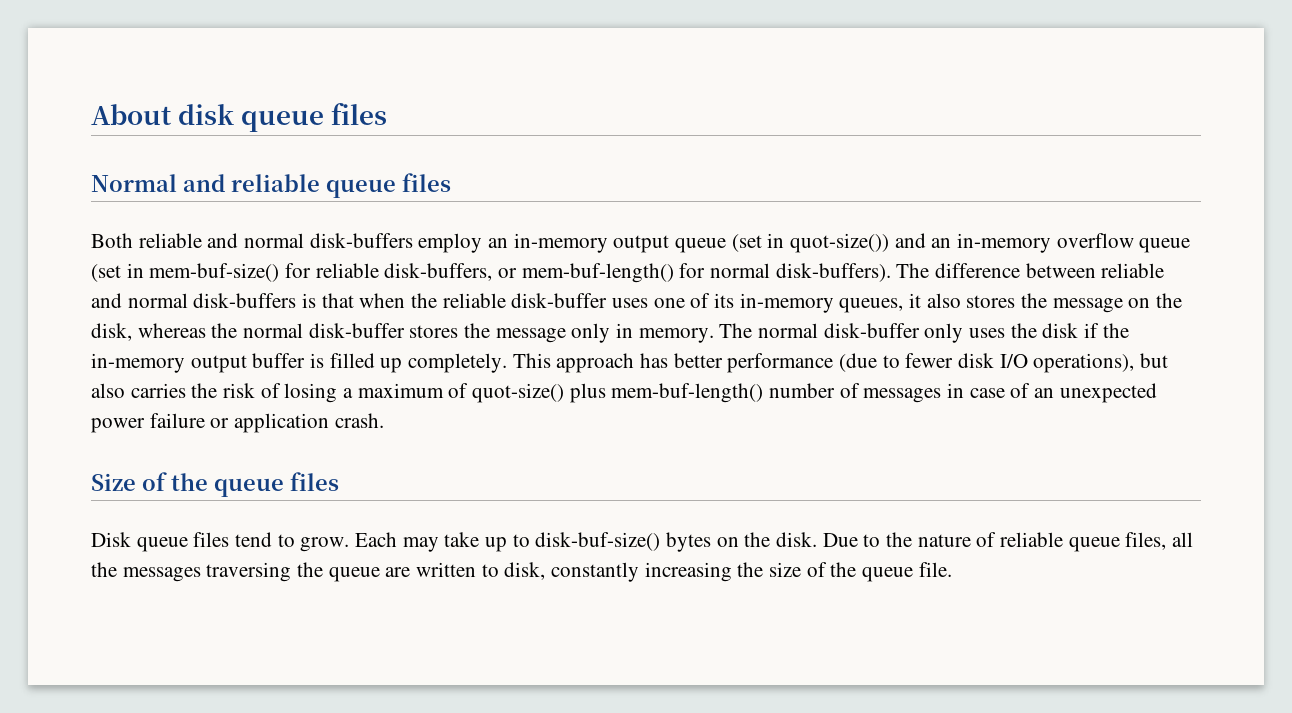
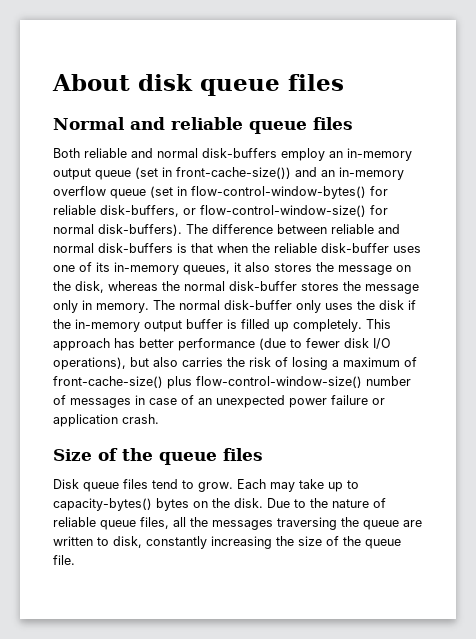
[790,233,890,253] quot-size()) -> [176,167,291,179] front-cache-size())
[149,263,280,282] mem-buf-size() -> [191,186,366,199] flow-control-window-bytes()
[521,263,674,283] mem-buf-length() -> [200,205,366,217] flow-control-window-size()
[472,383,764,403] quot-size() plus mem-buf-length() -> [53,376,362,389] front-cache-size() plus flow-control-window-size()
[535,532,661,551] disk-buf-size() -> [53,498,152,511] capacity-bytes()

